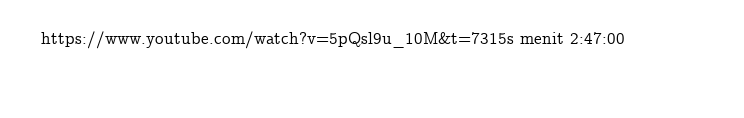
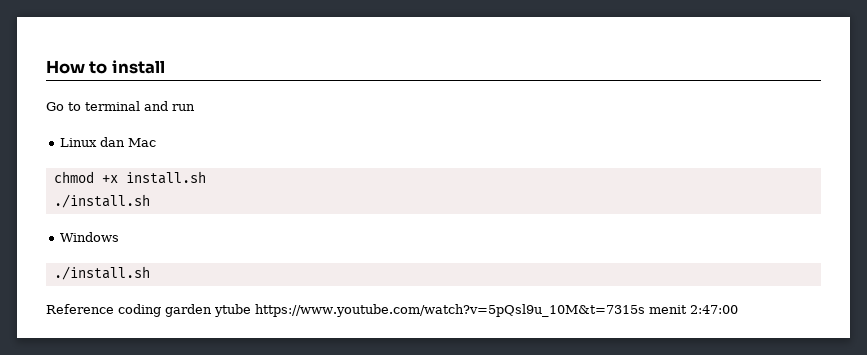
(41, 40) none -> [46,60,165,74] [46,101,195,111] [60,137,157,147] [53,171,206,184] [53,194,150,208] [60,232,120,242] [53,266,150,280] [46,304,251,317] How to install // Go to terminal and run // Linux dan Mac // chmod +x install.sh // ./install.sh // Windows // ./install.sh // Reference coding garden ytube

